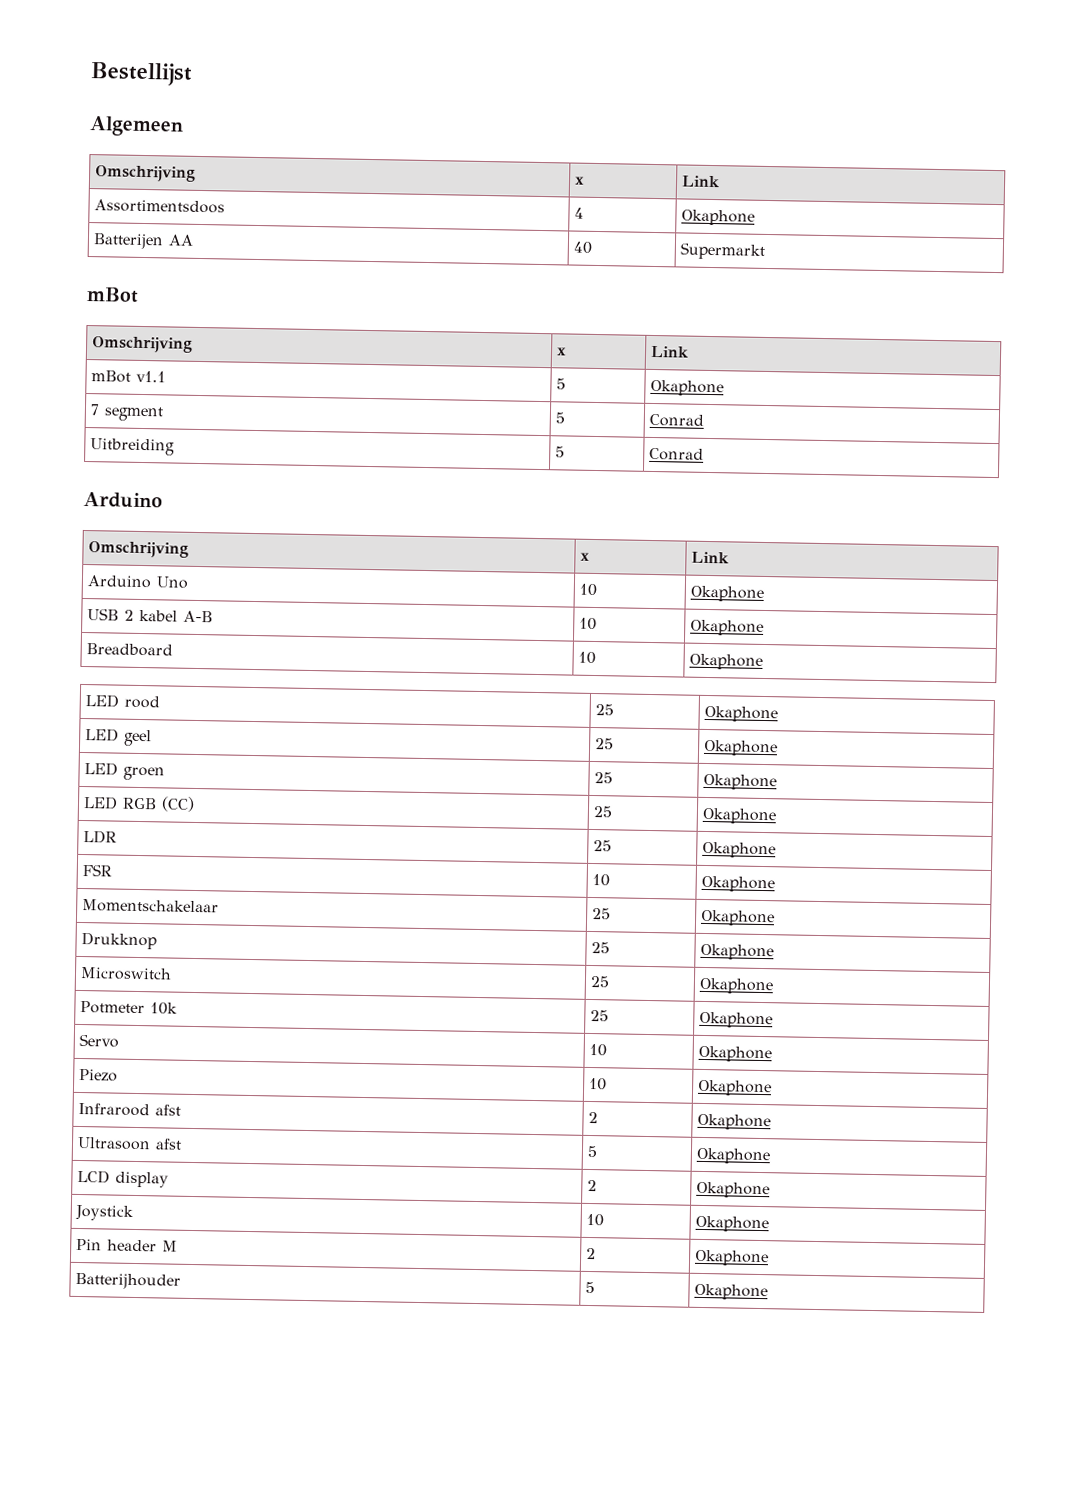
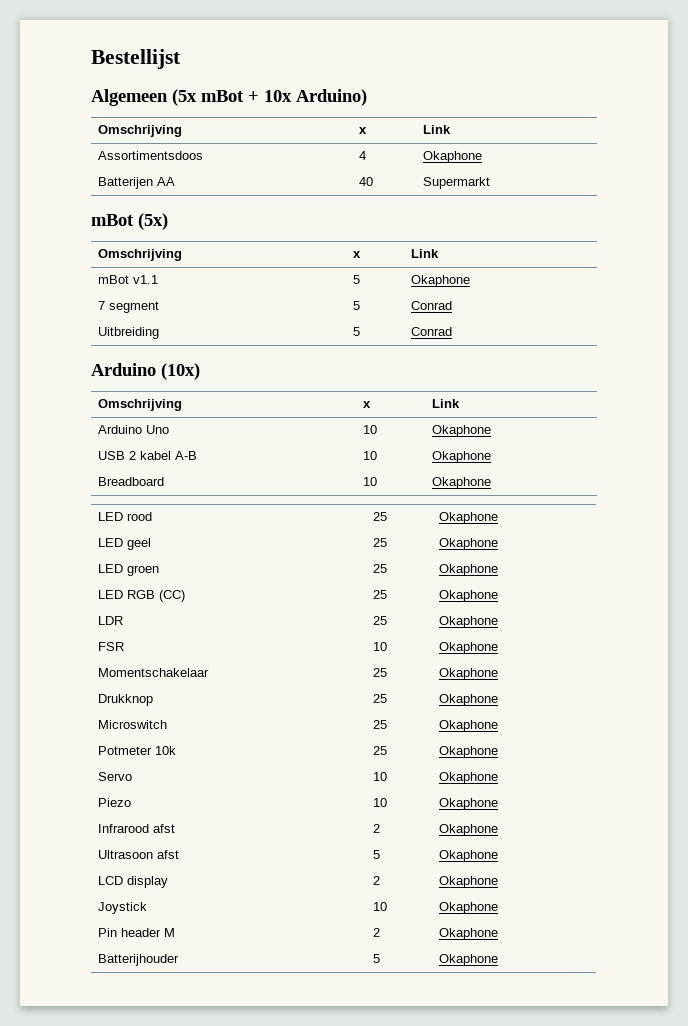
(184, 126) none -> [172,89,367,106] (5x mBot + 10x Arduino)
(139, 294) none -> [138,213,168,230] (5x)
(163, 500) none -> [161,363,200,380] (10x)

